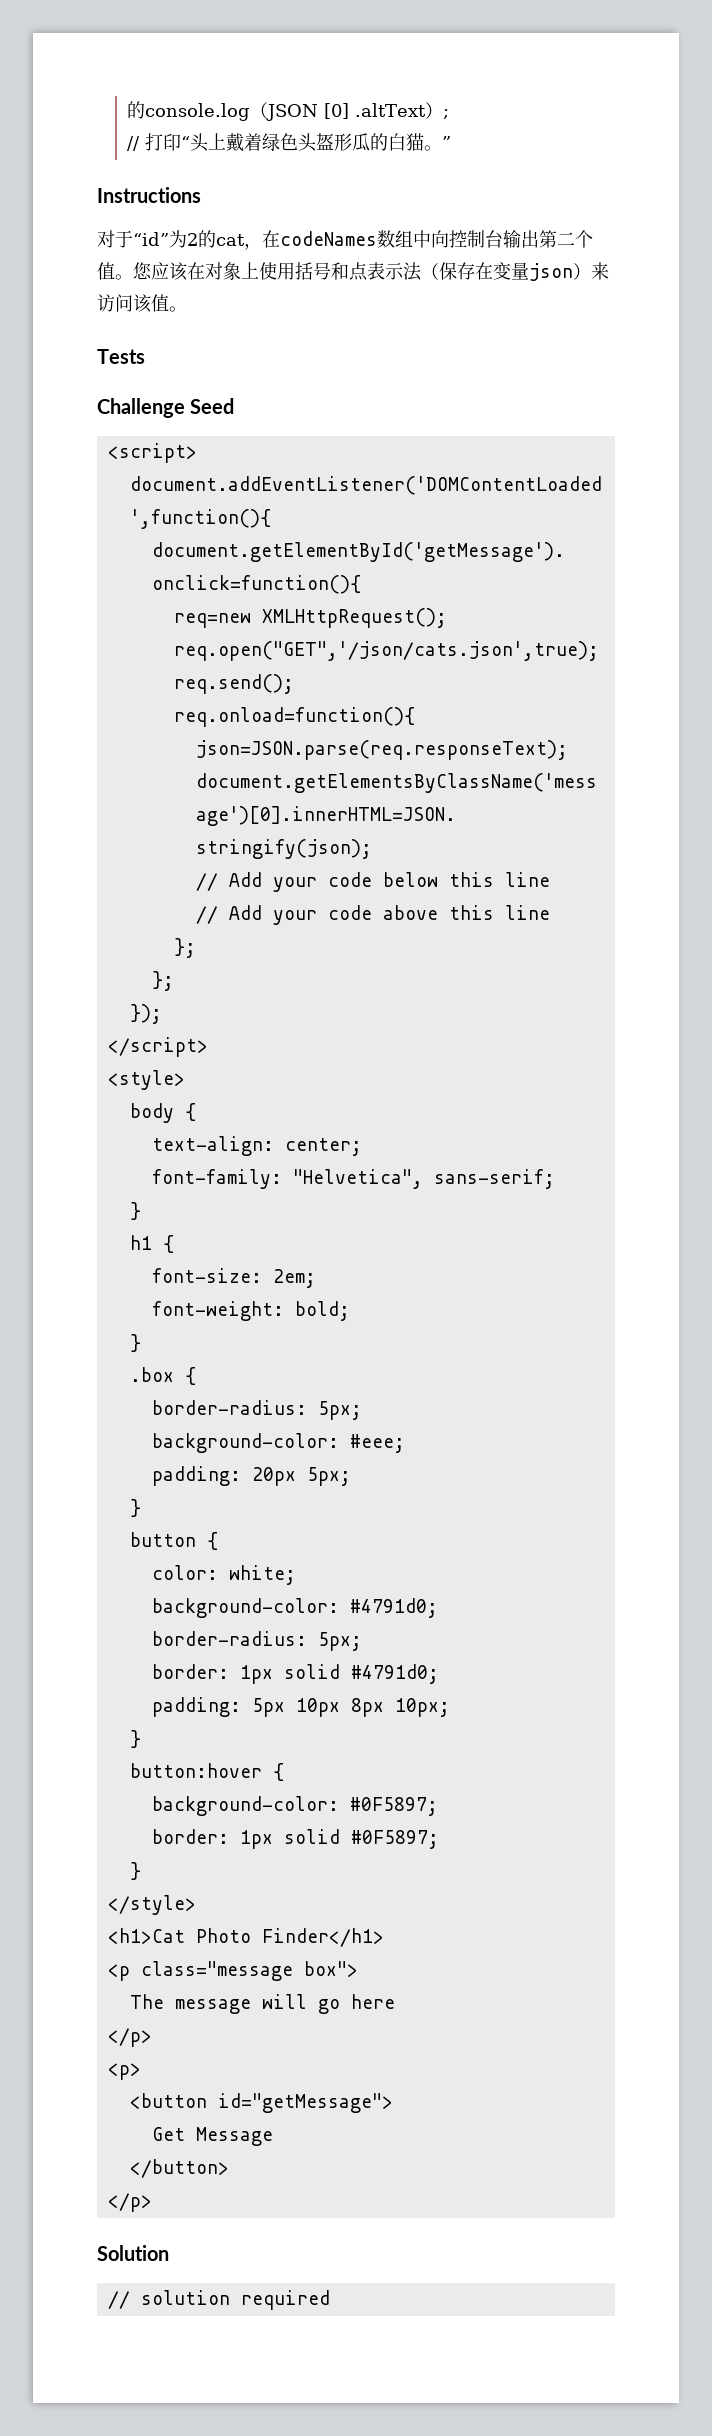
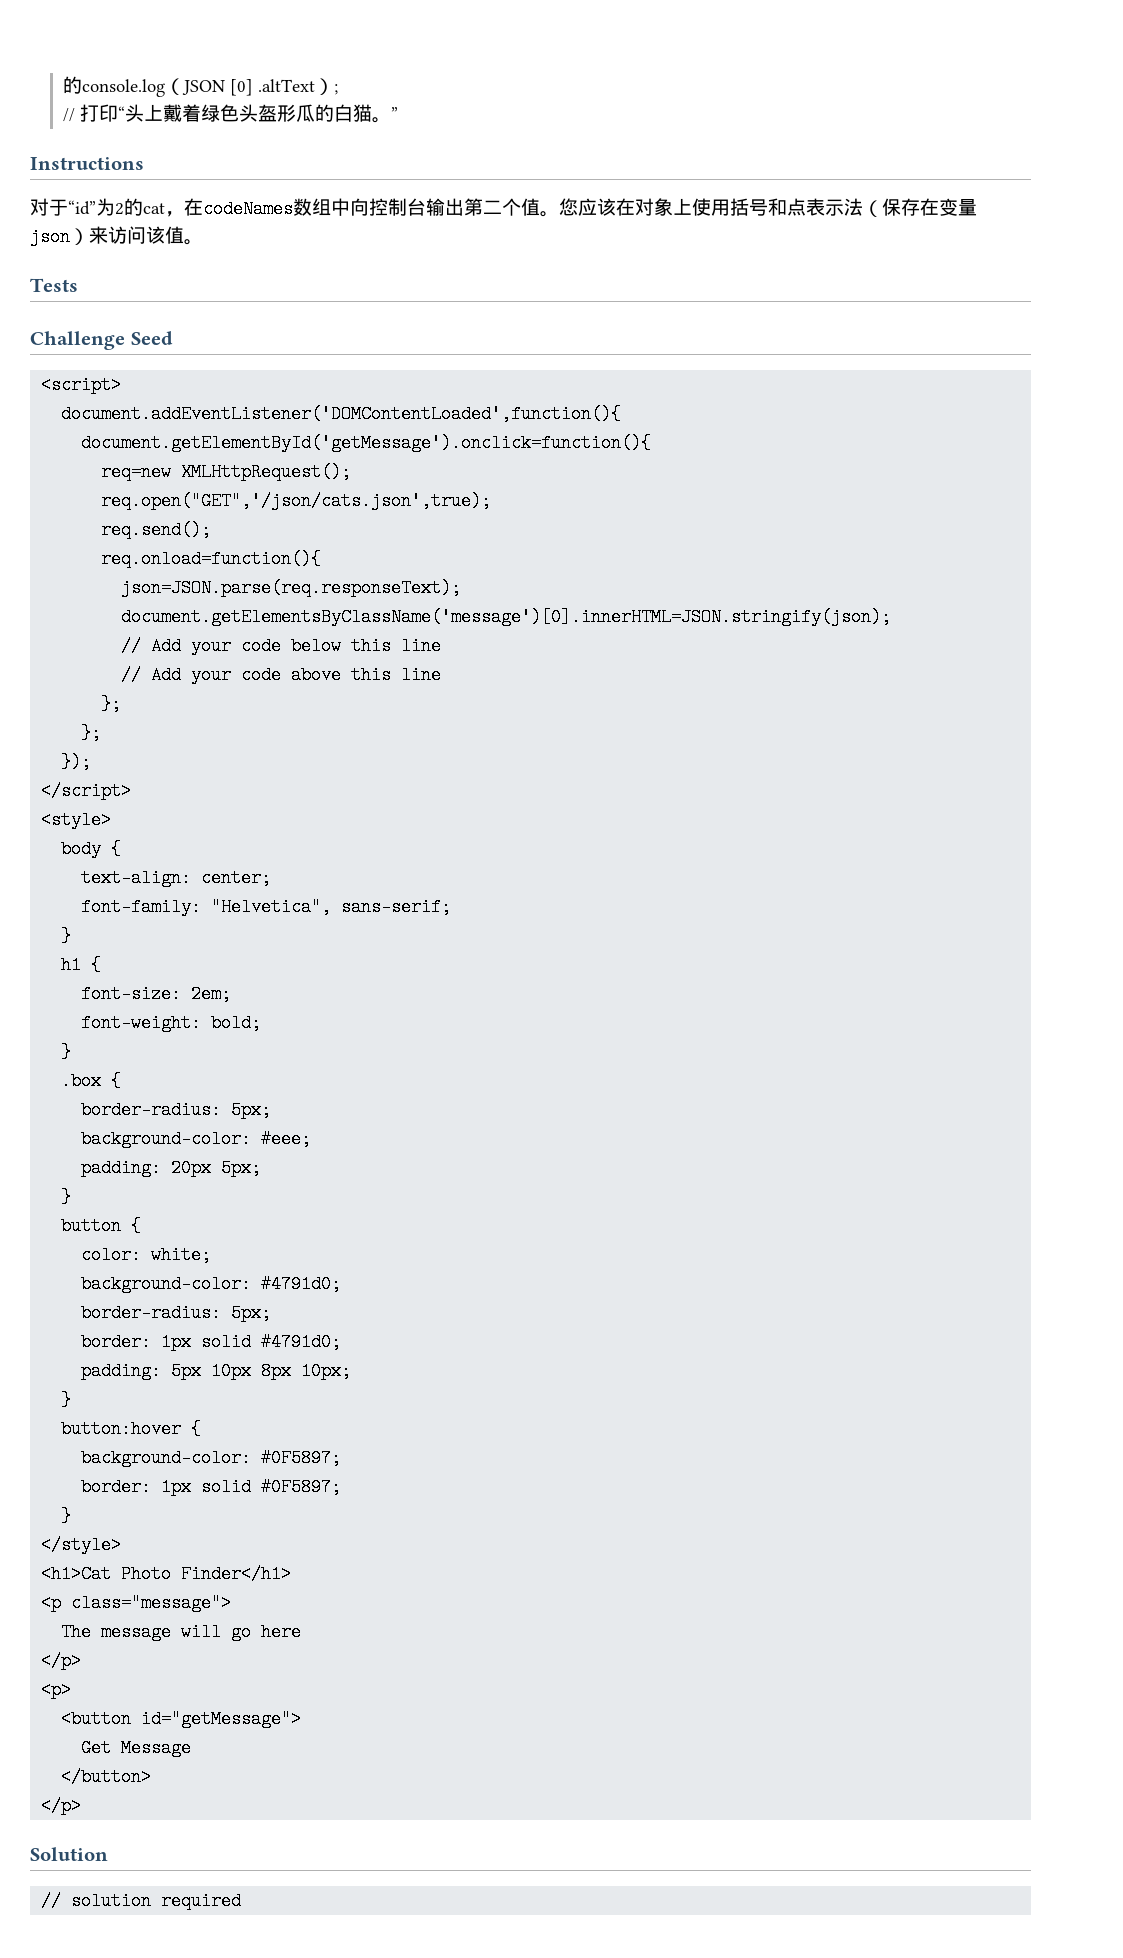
[140,1961,358,1981] class="message box"> -> [71,1594,232,1612] class="message">

